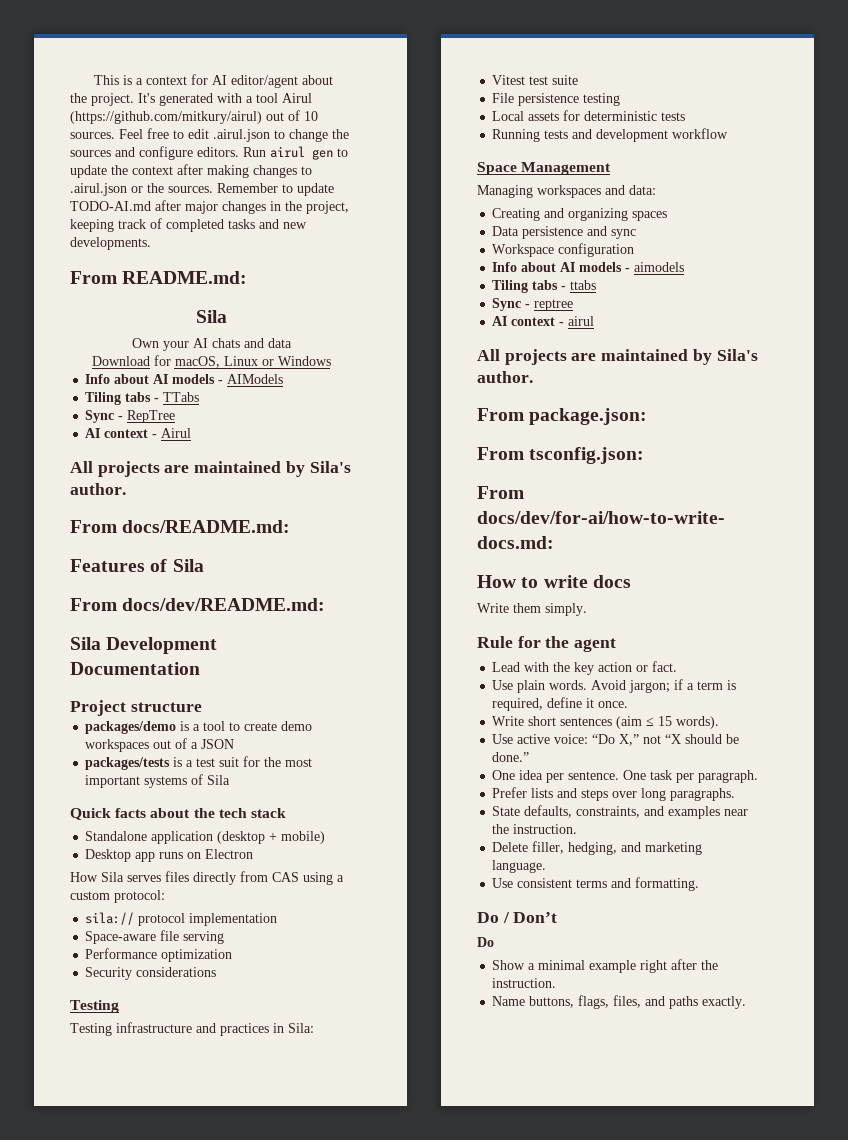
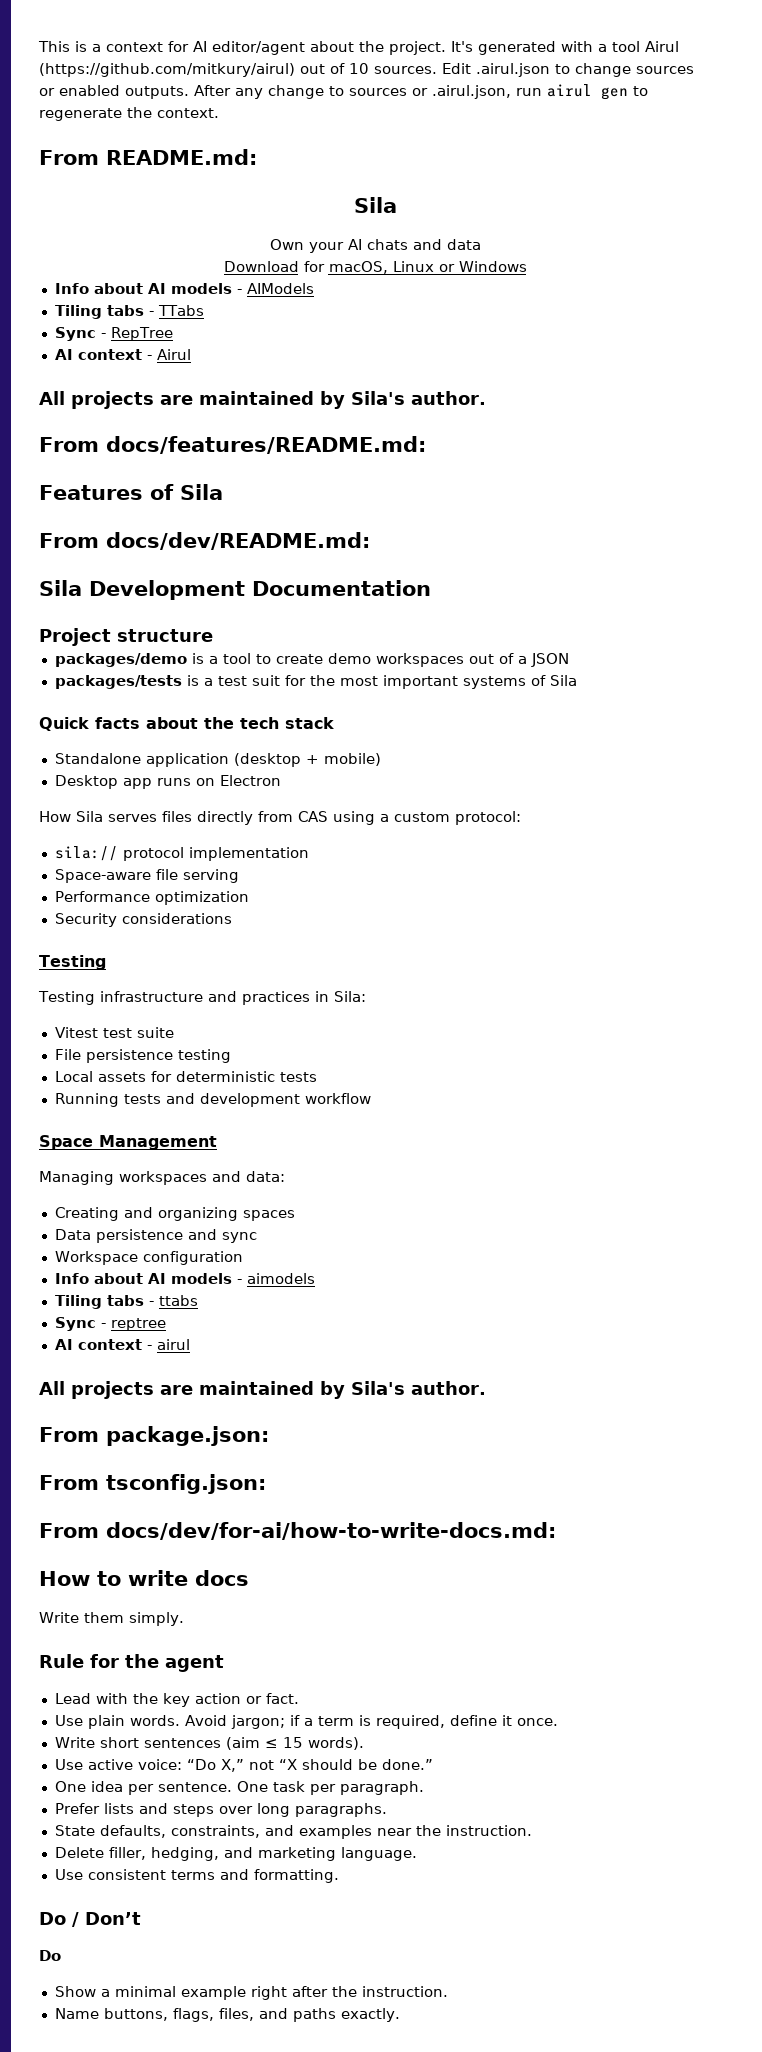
[119,128,349,142] [70,146,348,160] [70,164,312,178] [70,183,334,196] [70,200,349,214] [70,218,307,232] [70,237,151,250] Feel free to edit .airul.json to change the sources and configure editors. Run airul gen to update the context after making changes to .airul.json or the sources. Remember to update TODO-AI.md after major changes in the project, keeping track of completed tasks and new developments. -> [442,63,694,77] [39,84,648,100] [39,107,219,121] Edit .airul.json to change sources or enabled outputs. After any change to sources or .airul.json, run airul gen to regenerate the context.
[122,520,291,533] docs/README.md: -> [105,436,426,454] docs/features/README.md:

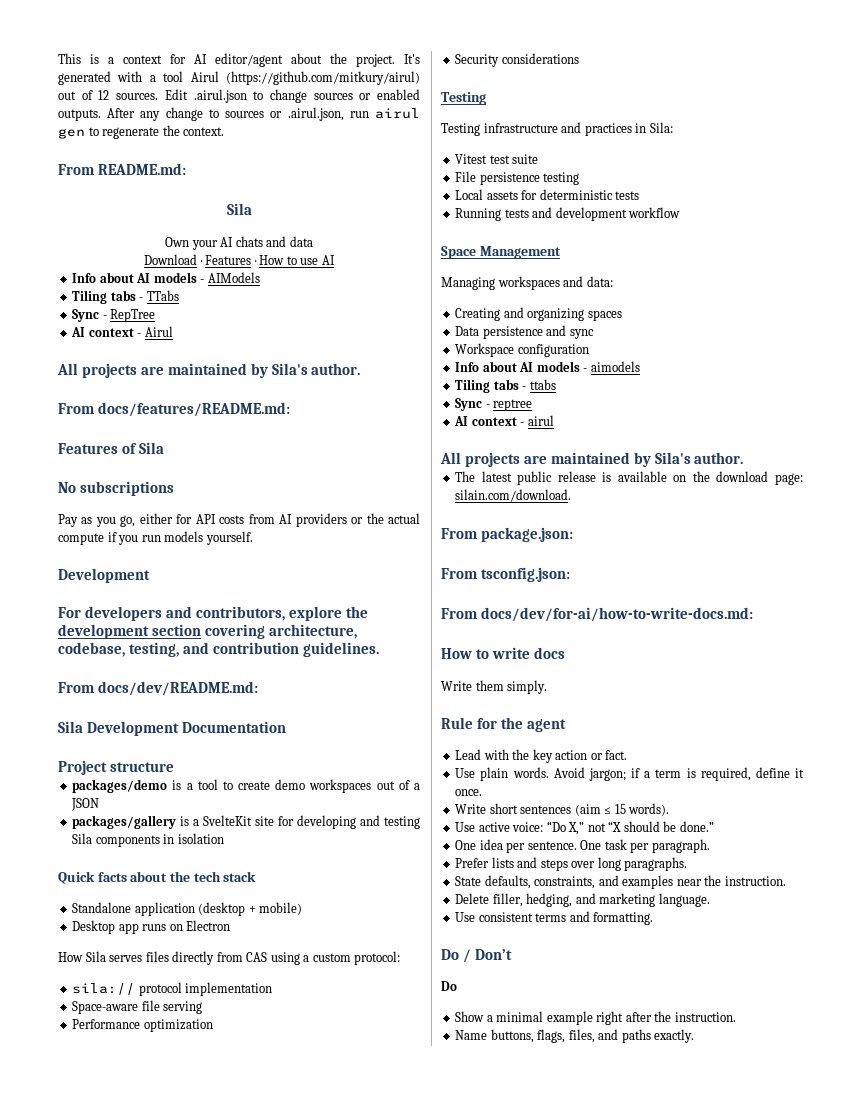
[349,63,369,74] 10 -> [98,90,110,100] 12
[303,261,527,274] for macOS, Linux or Windows -> [200,255,335,265] · Features · How to use AI
(223, 492) none -> [58,481,174,496] [58,513,420,527] [58,531,253,545] [58,568,150,583] [58,606,368,621] [58,624,357,639] [58,642,379,657] // No subscriptions // Pay as you go, either for API costs from AI providers or the actual compute if you run models yourself. // Development // For developers and contributors, explore the development section covering architecture, codebase, testing, and contribution guidelines.
[54,675,577,689] packages/tests is a test suit for the most important systems of Sila -> [72,815,420,829] [72,833,224,847] packages/gallery is a SvelteKit site for developing and testing Sila components in isolation
(486, 1388) none -> [455,471,803,485] [455,489,572,502] // The latest public release is available on the download page: silain.com/download.

